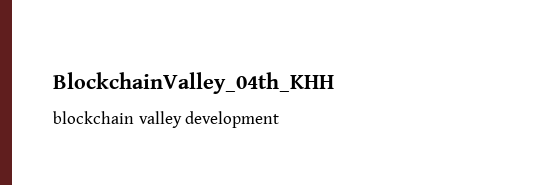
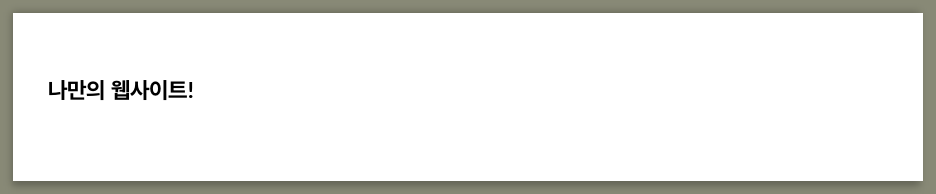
[53,72,334,94] [53,111,280,128] BlockchainValley_04th_KHH // blockchain valley development -> [48,80,195,101] 나만의 웹사이트!

